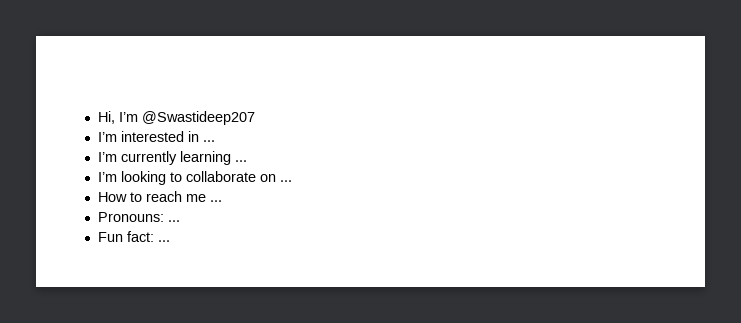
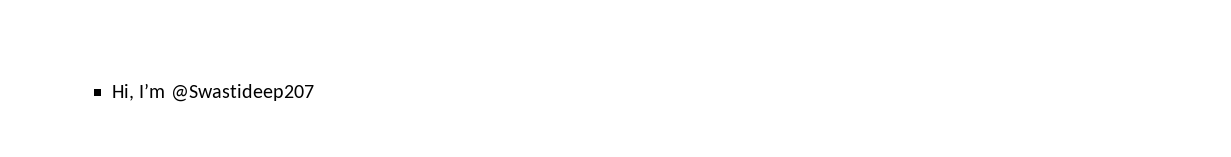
[97,131,215,142] [97,151,247,165] [97,171,292,185] [97,191,222,202] [97,212,180,222] [97,231,170,242] // I’m interested in ... // I’m currently learning ... // I’m looking to collaborate on ... // How to reach me ... // Pronouns: ... // Fun fact: ... -> (314, 93) none

